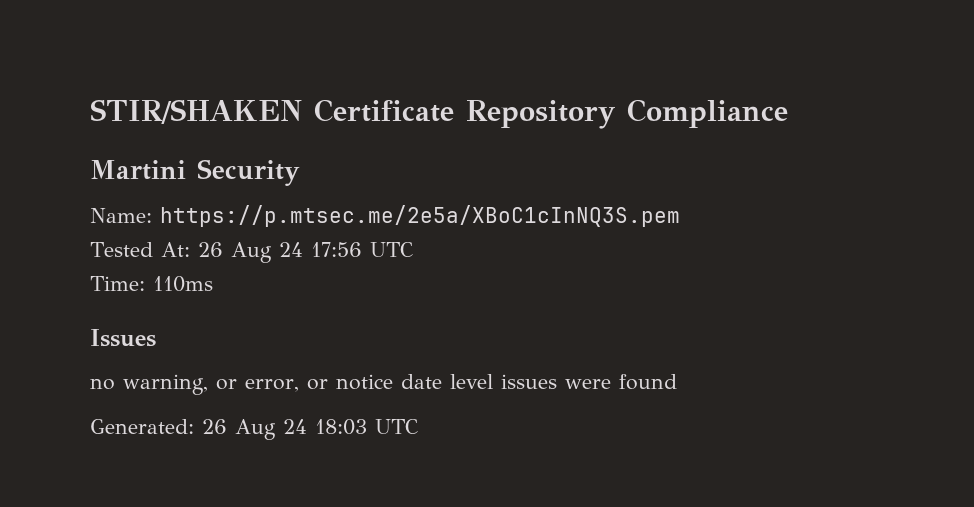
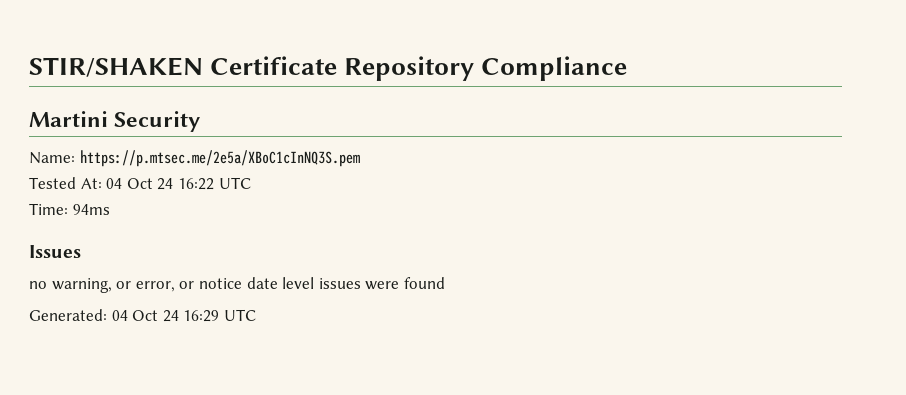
[197,242,362,263] 26 Aug 24 17:56 -> [106,178,214,190] 04 Oct 24 16:22
[153,276,213,292] 110ms -> [72,204,110,215] 94ms
[202,419,367,440] 26 Aug 24 18:03 -> [111,310,220,322] 04 Oct 24 16:29

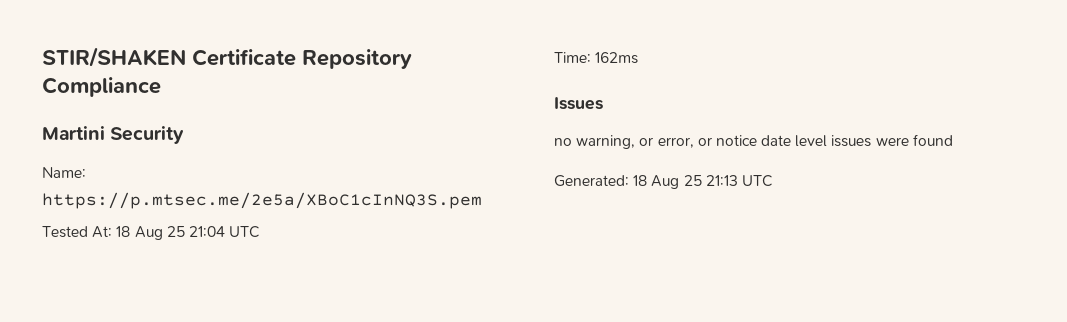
[106,178,214,190] 04 Oct 24 16:22 -> [116,226,225,240] 18 Aug 25 21:04
[72,204,110,215] 94ms -> [595,52,639,64] 162ms
[111,310,220,322] 04 Oct 24 16:29 -> [633,175,738,189] 18 Aug 25 21:13

